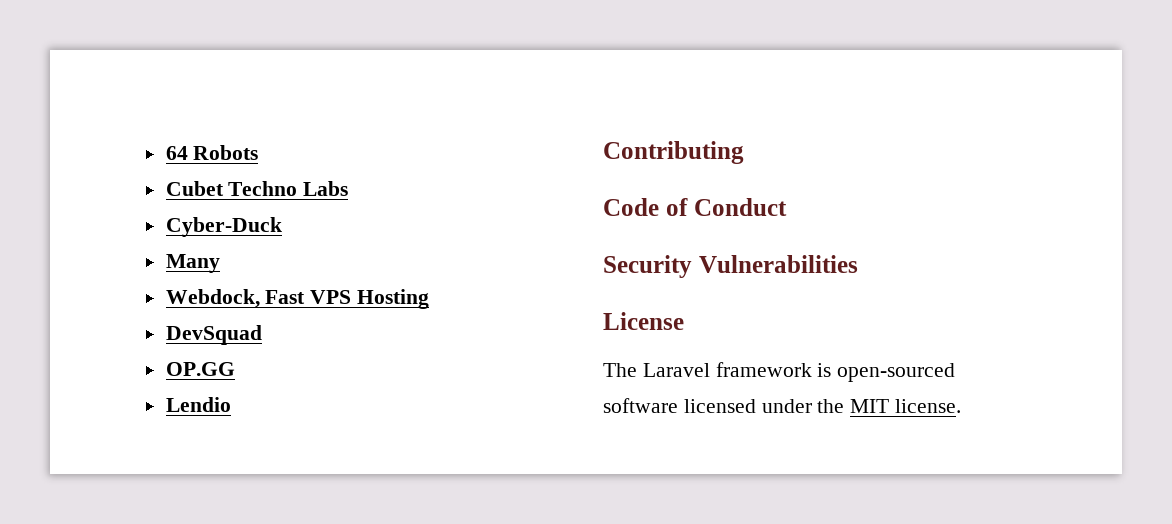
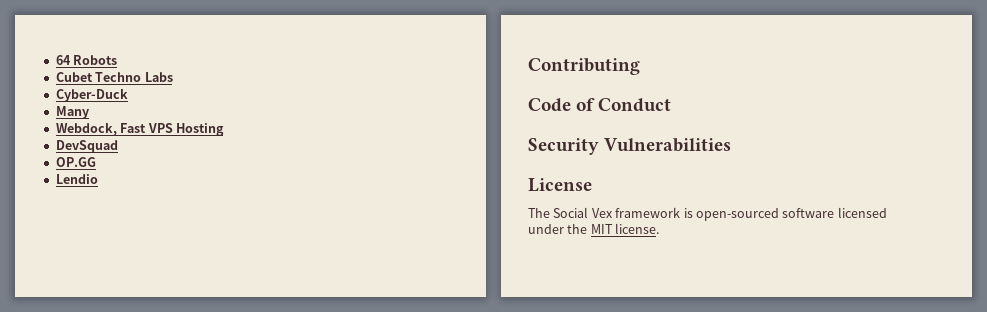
[642,363,710,377] Laravel -> [553,207,613,218] Social Vex

